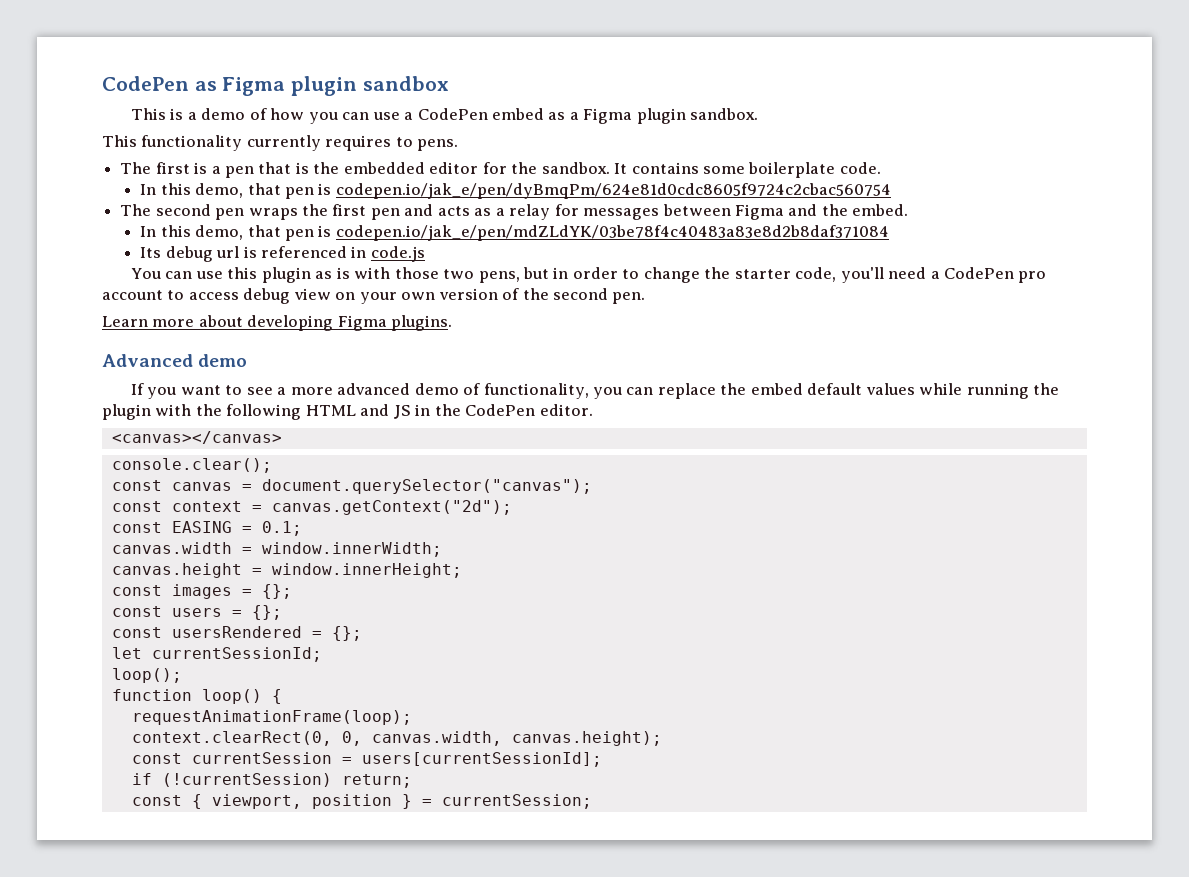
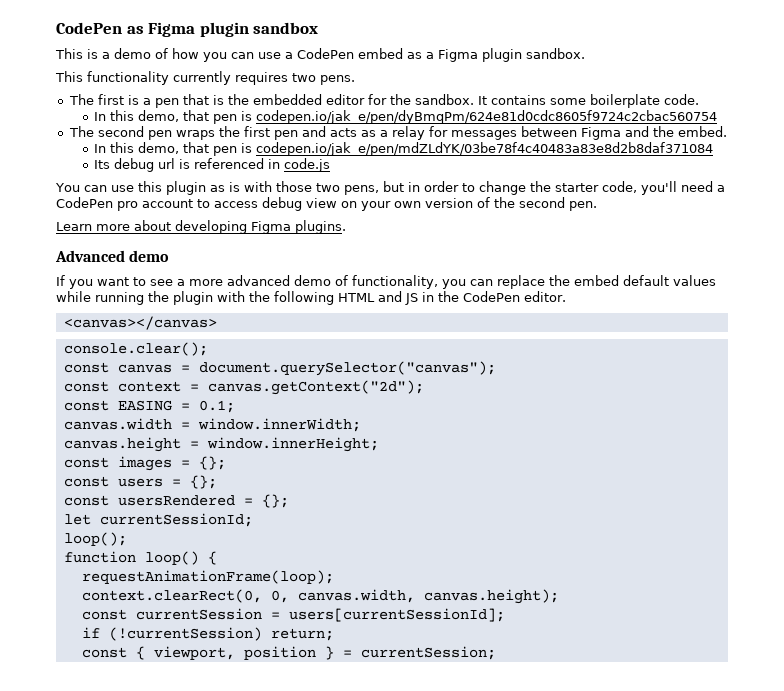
[395,137,413,147] to -> [292,73,316,82] two

